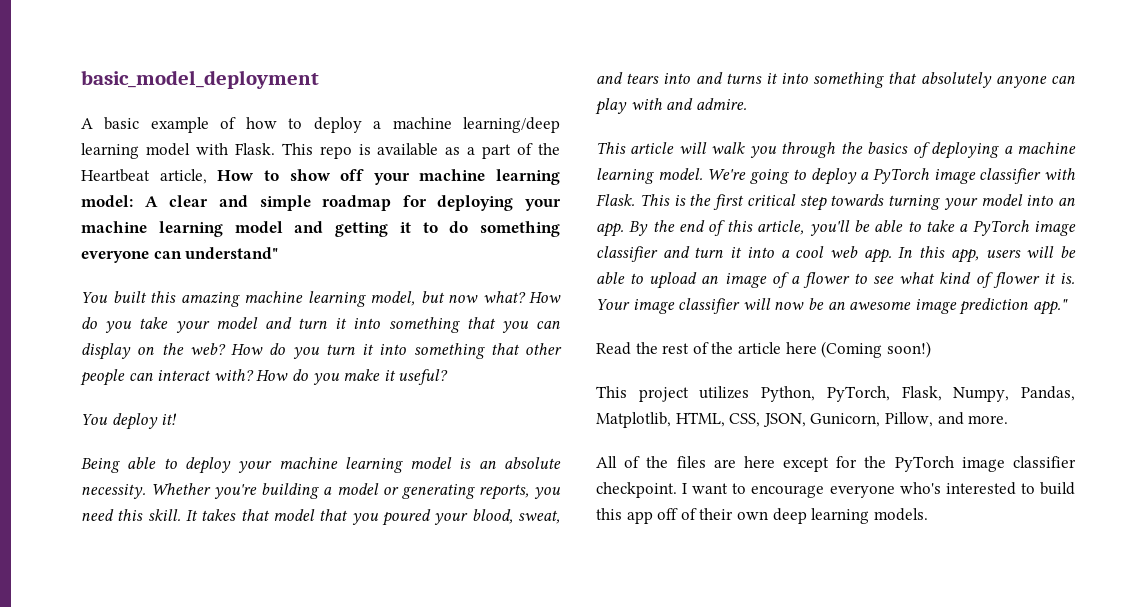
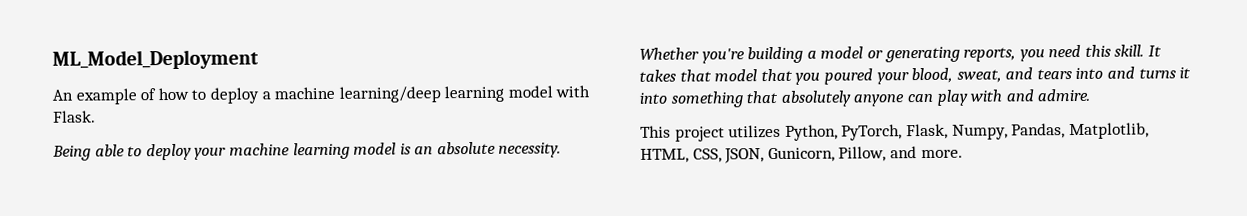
[81,70,319,89] [81,117,140,130] basic_model_deployment // A basic -> [52,49,259,70] [52,89,73,101] ML_Model_Deployment // An
[281,143,560,159] [81,169,560,185] [81,195,561,211] [81,221,560,237] [81,247,279,263] [81,291,561,307] [81,317,560,333] [81,343,562,360] [80,369,449,386] [81,413,178,430] This repo is available as a part of the Heartbeat article, How to show off your machine learning model: A clear and simple roadmap for deploying your machine learning model and getting it to do something everyone can understand" // You built this amazing machine learning model, but now what? How do you take your model and turn it into something that you can display on the web? How do you turn it into something that other people can interact with? How do you make it useful? // You deploy it! -> (96, 116) none
[596,142,1076,159] [596,168,1075,185] [596,194,1075,211] [596,220,1076,237] [596,246,1076,263] [596,272,1075,289] [596,298,1068,315] [596,341,931,358] // This article will walk you through the basics of deploying a machine learning model. We're going to deploy a PyTorch image classifier with Flask. This is the first critical step towards turning your model into an app. By the end of this article, you'll be able to take a PyTorch image classifier and turn it into a cool web app. In this app, users will be able to upload an image of a flower to see what kind of flower it is. Your image classifier will now be an awesome image prediction app." // Read the rest of the article here (Coming soon!) -> (1091, 95) none
[596,456,1076,472] [596,482,1075,498] [596,508,928,524] // All of the files are here except for the PyTorch image classifier checkpoint. I want to encourage everyone who's interested to build this app off of their own deep learning models. -> (963, 154) none

